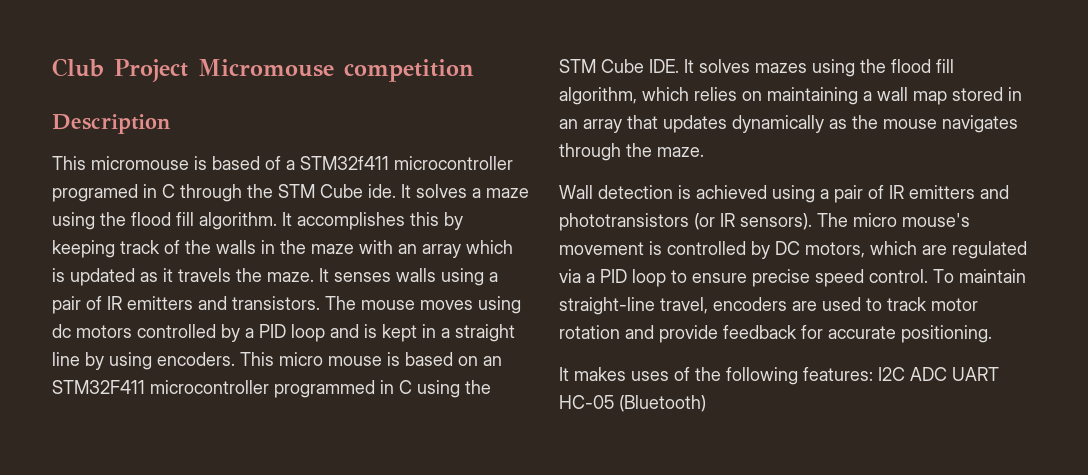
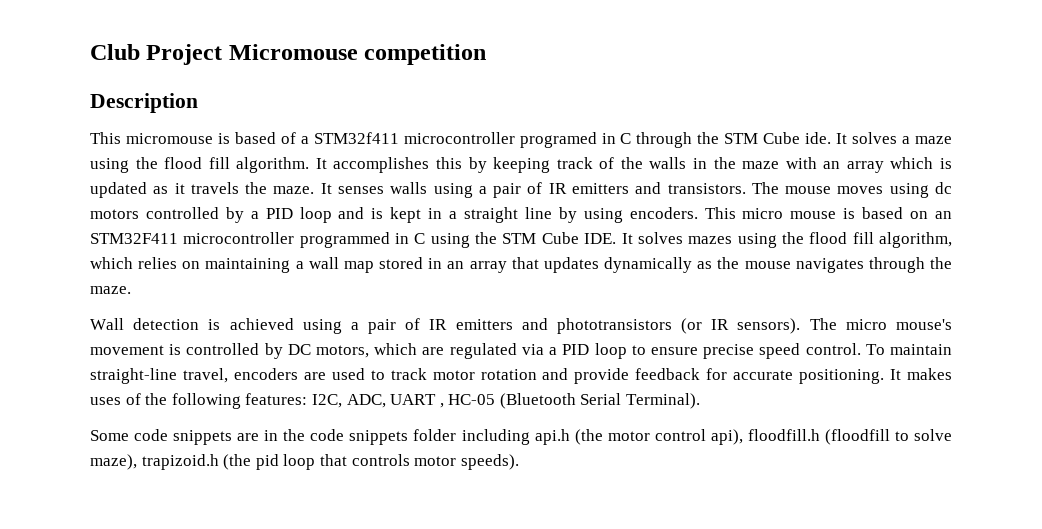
(992, 334) // -> (885, 376) none
[878,367,999,381] [559,395,706,412] I2C ADC UART HC-05 (Bluetooth) -> [311,393,701,409] [90,429,952,445] [90,454,519,470] I2C, ADC, UART , HC-05 (Bluetooth Serial Terminal). // Some code snippets are in the code snippets folder including api.h (the motor control api), floodfill.h (floodfill to solve maze), trapizoid.h (the pid loop that controls motor speeds).

